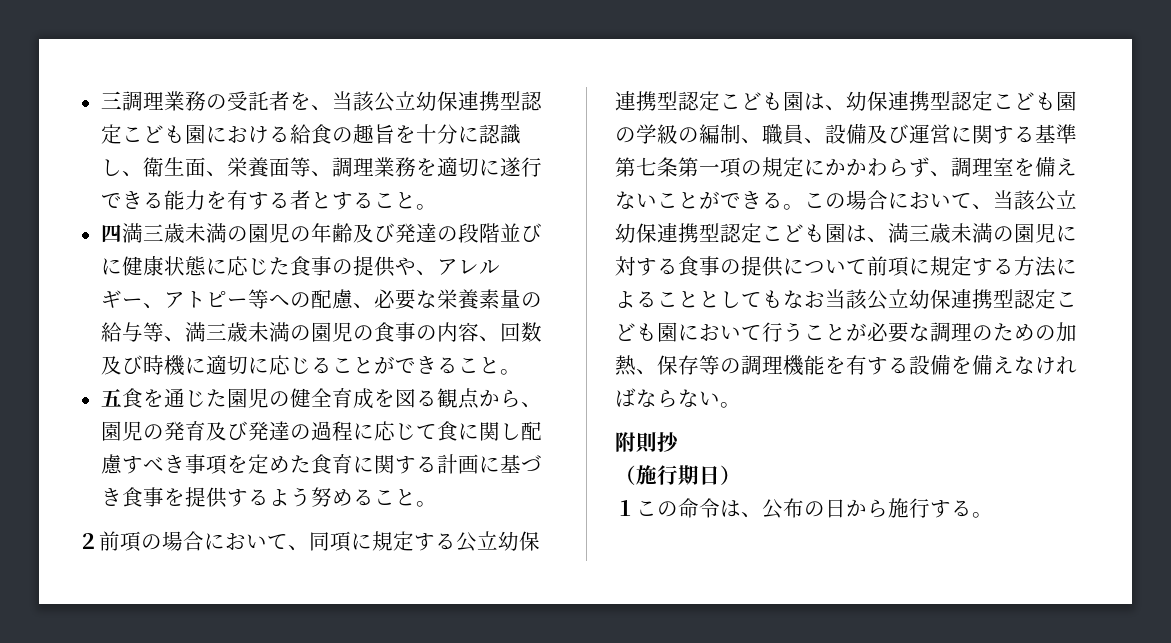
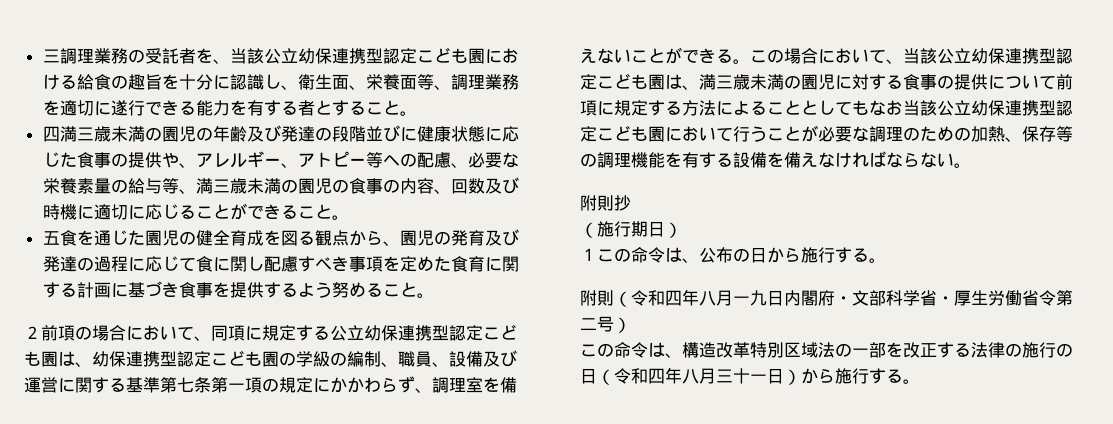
(993, 515) none -> [580,289,1073,307] [580,316,631,333] [580,342,1073,358] [580,367,920,385] // 附則（令和四年八月一九日内閣府・文部科学省・厚生労働省令第二号） // この命令は、構造改革特別区域法の一部を改正する法律の施行の日（令和四年八月三十一日）から施行する。

